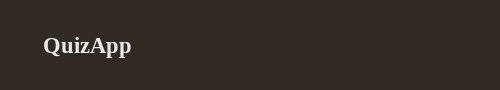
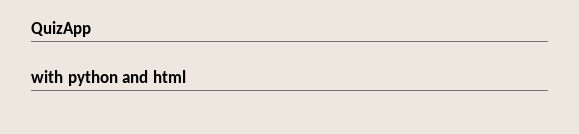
(132, 47) none -> [31,70,186,86] // with python and html

